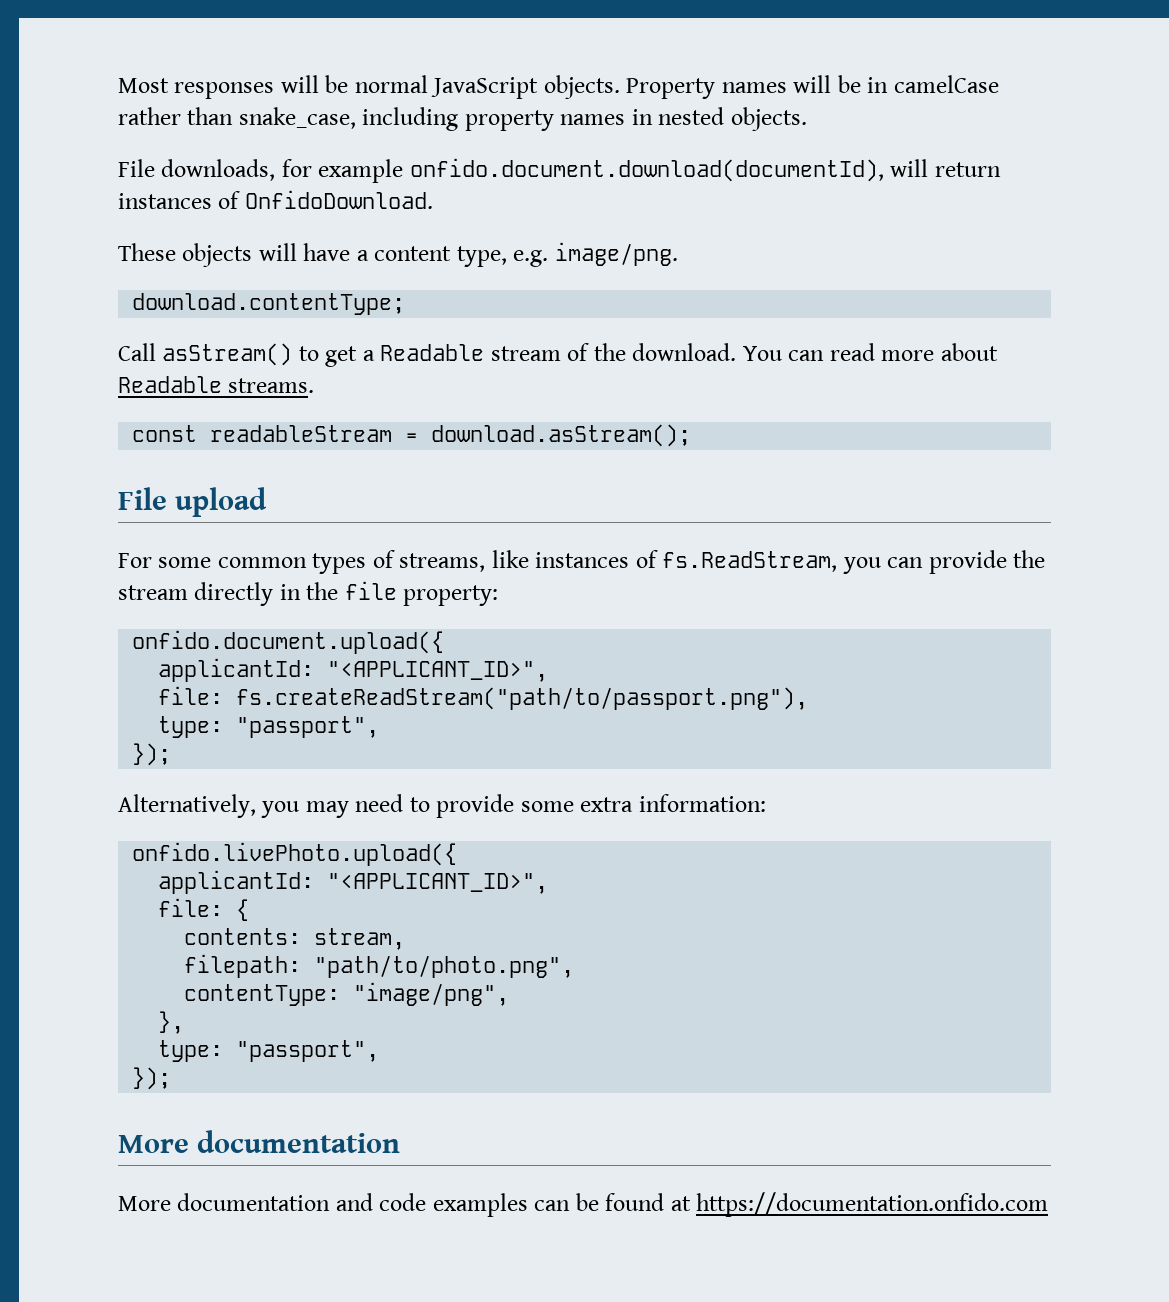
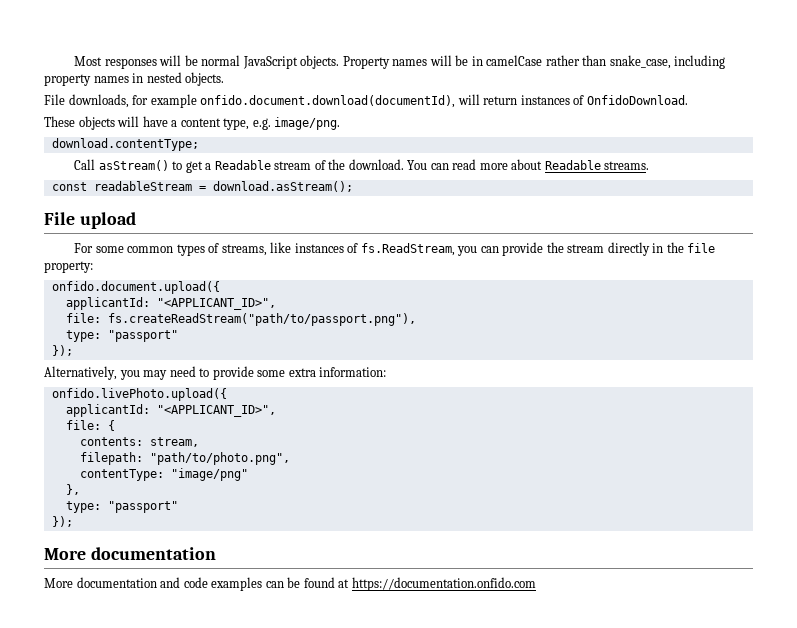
[236,716,380,738] "passport", -> [107,330,178,342] "passport"
[353,982,510,1006] "image/png", -> [170,468,248,481] "image/png"
[236,1040,380,1062] "passport", -> [107,501,178,513] "passport"

